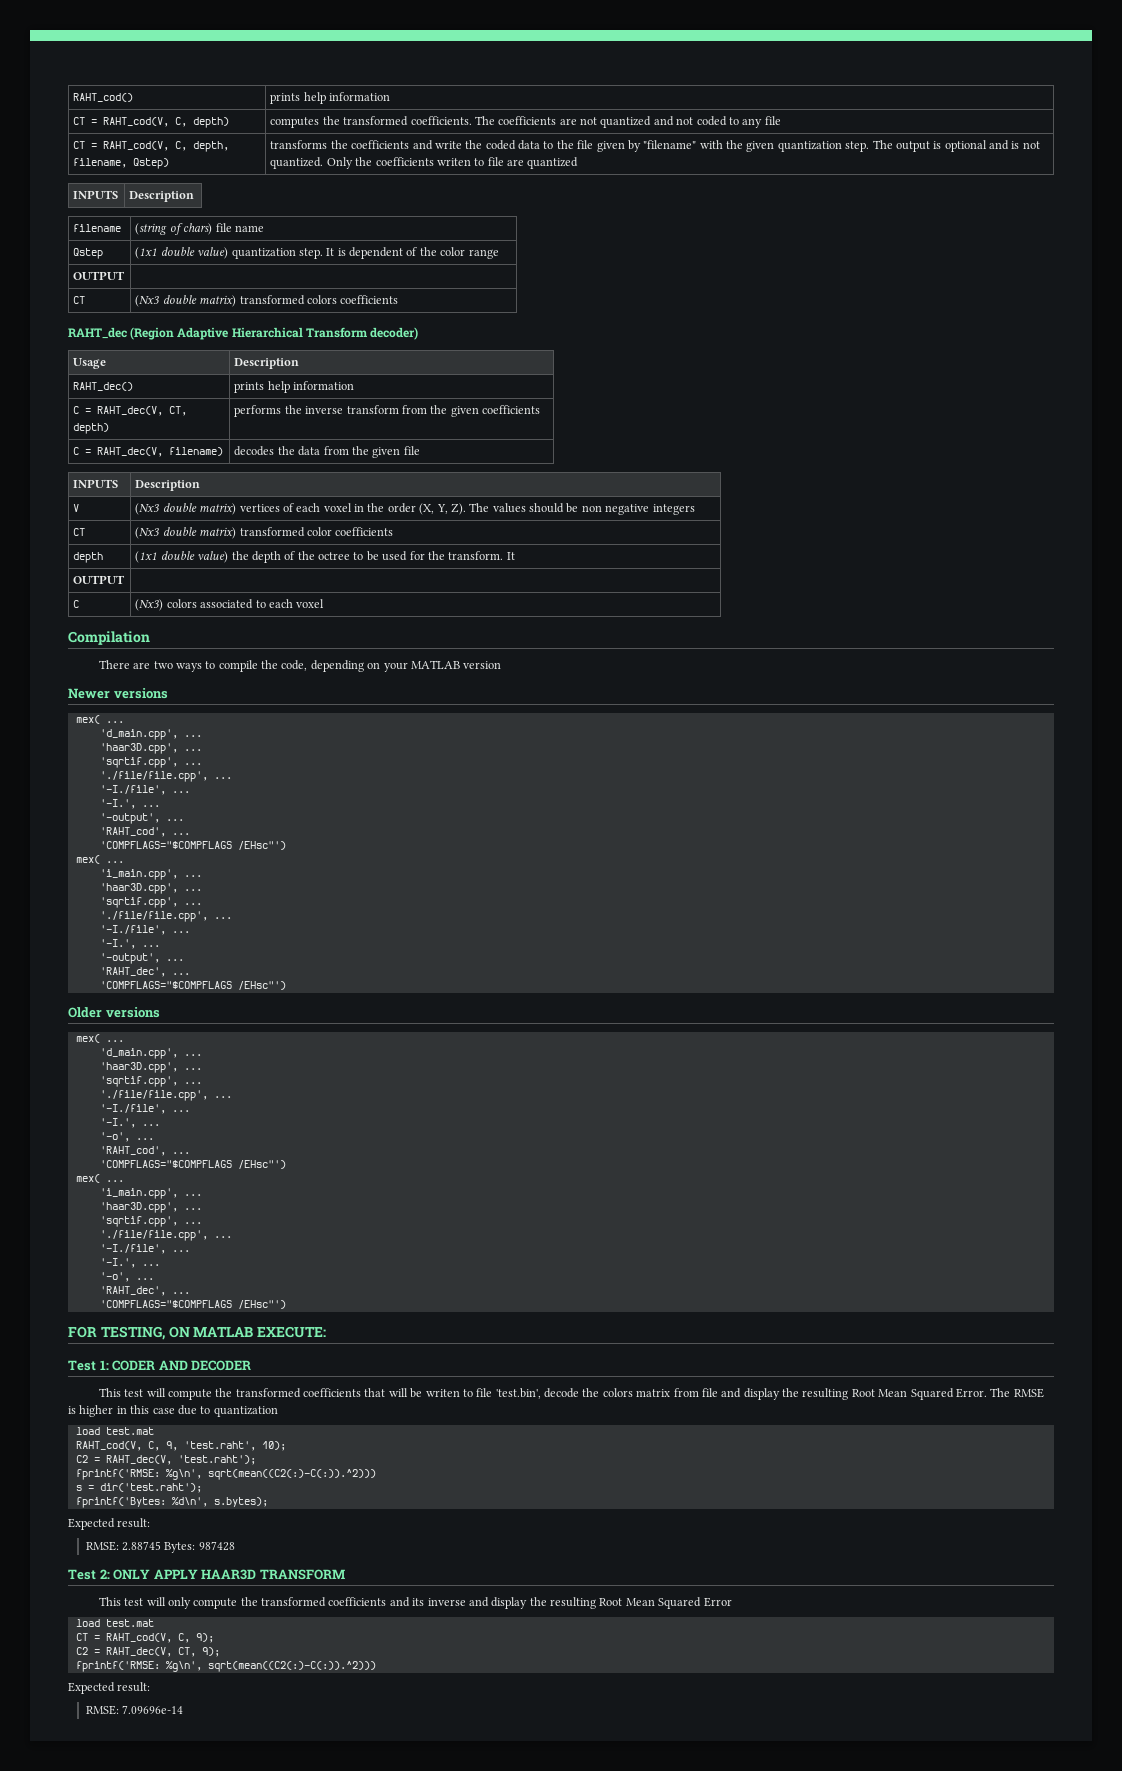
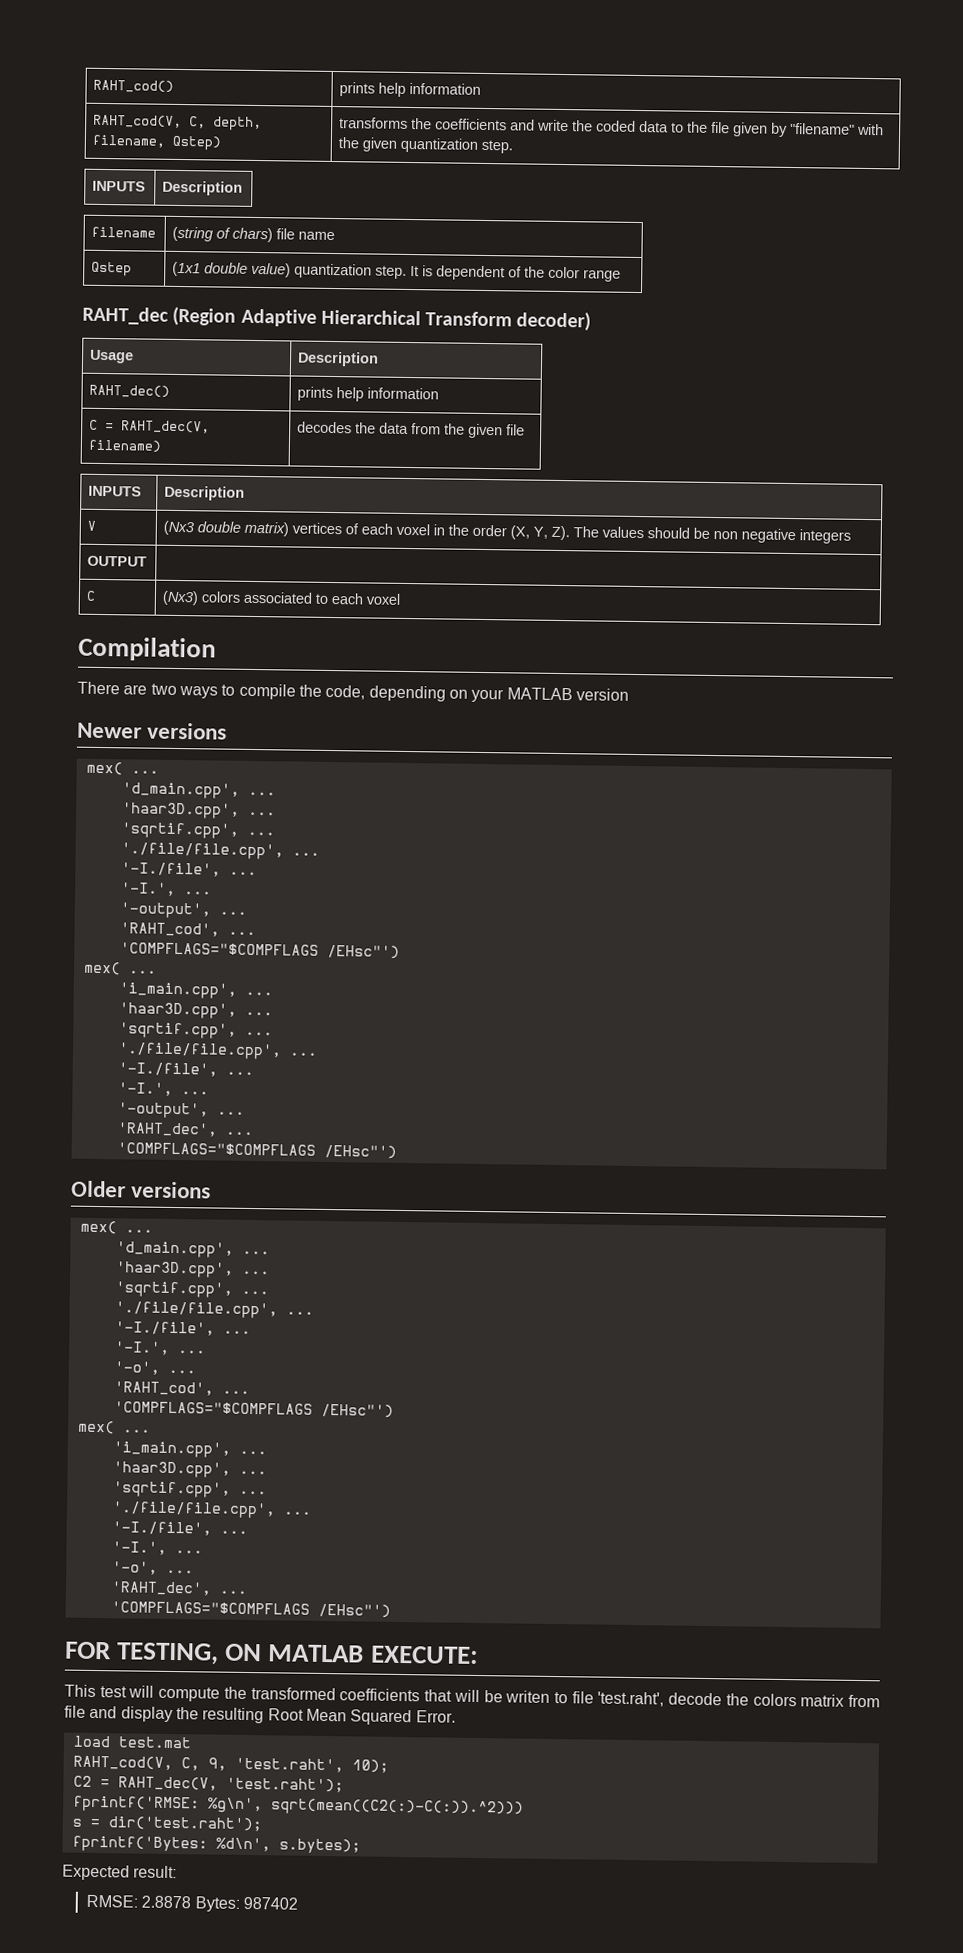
[73,117,230,128] [270,116,781,128] [73,141,98,149] CT = RAHT_cod(V, C, depth) | computes the transformed coefficients. The coefficients are not quantized and not coded to any file // CT = -> (482, 88) none
[872,140,1040,152] [270,157,579,169] The output is optional and is not quantized. Only the coefficients writen to file are quantized -> (514, 146) none
[73,271,126,280] [73,296,86,304] [135,295,399,307] // OUTPUT | // CT | (Nx3 double matrix) transformed colors coefficients -> (622, 275) none
[73,406,188,416] [73,423,110,434] [234,405,541,417] // C = RAHT_dec(V, CT, depth) | performs the inverse transform from the given coefficients -> (440, 393) none
[73,528,86,536] [135,527,394,539] [73,552,104,563] [135,551,515,563] // CT | (Nx3 double matrix) transformed color coefficients // depth | (1x1 double value) the depth of the octree to be used for the transform. It -> (852, 536) none
[68,1360,252,1371] // Test 1: CODER AND DECODER -> (478, 1655) none
[495,1388,541,1399] 'test.bin', -> [597,1691,665,1707] 'test.raht',
[990,1388,1044,1398] [68,1405,278,1417] The RMSE is higher in this case due to quantization -> (456, 1716) none
[121,1541,235,1553] [68,1569,345,1580] [98,1597,732,1609] [75,1619,154,1627] [75,1633,214,1643] [75,1647,220,1657] [75,1661,376,1672] [68,1682,151,1694] [85,1705,183,1715] 2.88745 Bytes: 987428 // Test 2: ONLY APPLY HAAR3D TRANSFORM // This test will only compute the transformed coefficients and its inverse and display the resulting Root Mean Squared Error // load test.mat // CT = RAHT_cod(V, C, 9); // C2 = RAHT_dec(V, CT, 9); // fprintf('RMSE: %g\n', sqrt(mean((C2(:)-C(:)).^2))) // Expected result: // RMSE: 7.09696e-14 -> [141,1895,298,1912] 2.8878 Bytes: 987402

